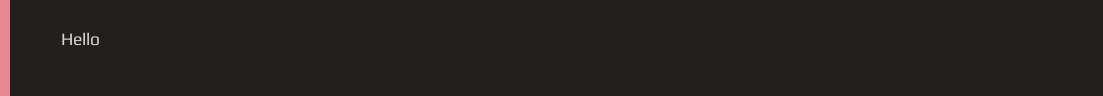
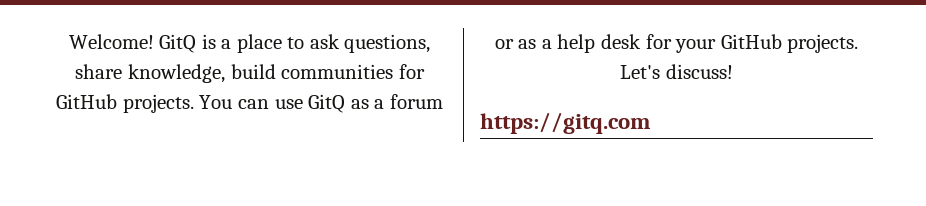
[61,32,100,46] Hello -> [68,34,431,53] [75,64,425,83] [56,94,443,113] [494,34,859,53] [620,64,733,79] [480,112,651,134] Welcome! GitQ is a place to ask questions, share knowledge, build communities for GitHub projects. You can use GitQ as a forum or as a help desk for your GitHub projects. Let's discuss! // https://gitq.com

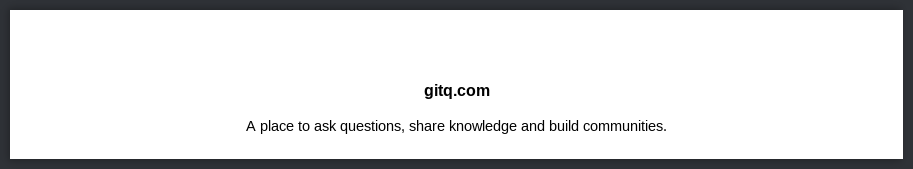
[68,34,232,53] Welcome! GitQ is a -> [423,84,490,99] [246,121,256,131] gitq.com // A
[127,64,425,83] [56,94,443,113] [494,34,859,53] [620,64,733,79] [480,112,651,134] knowledge, build communities for GitHub projects. You can use GitQ as a forum or as a help desk for your GitHub projects. Let's discuss! // https://gitq.com -> [449,120,667,134] knowledge and build communities.

